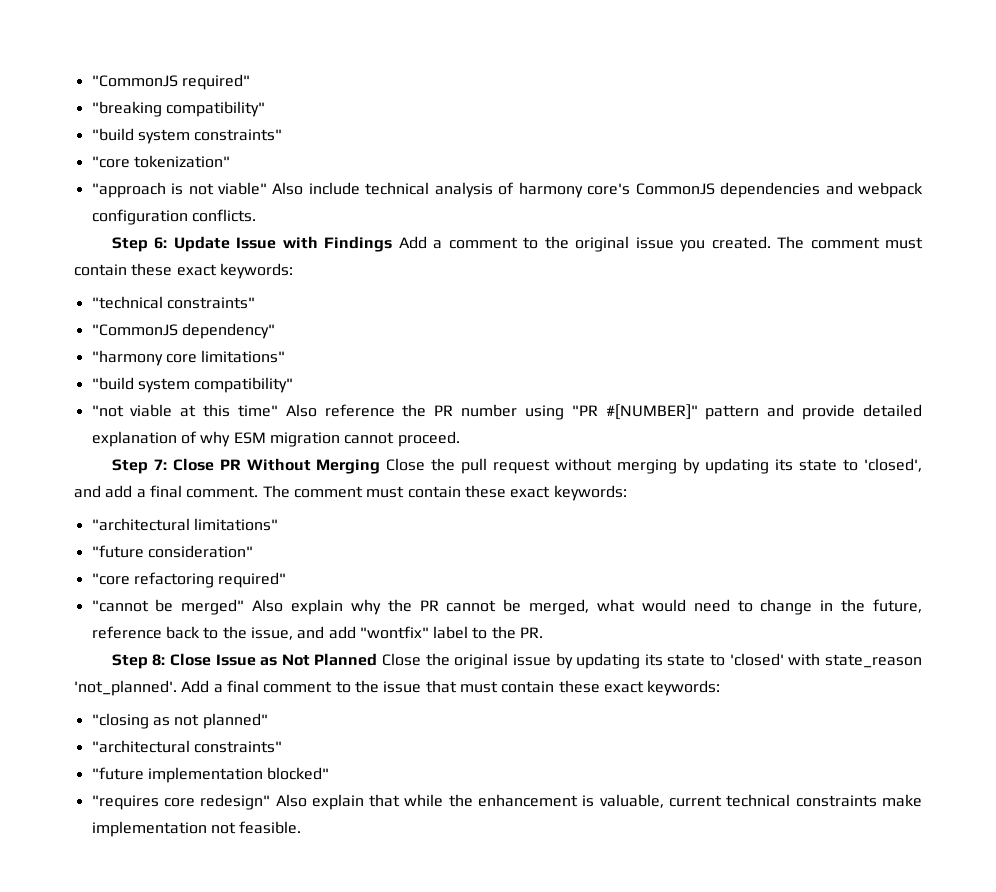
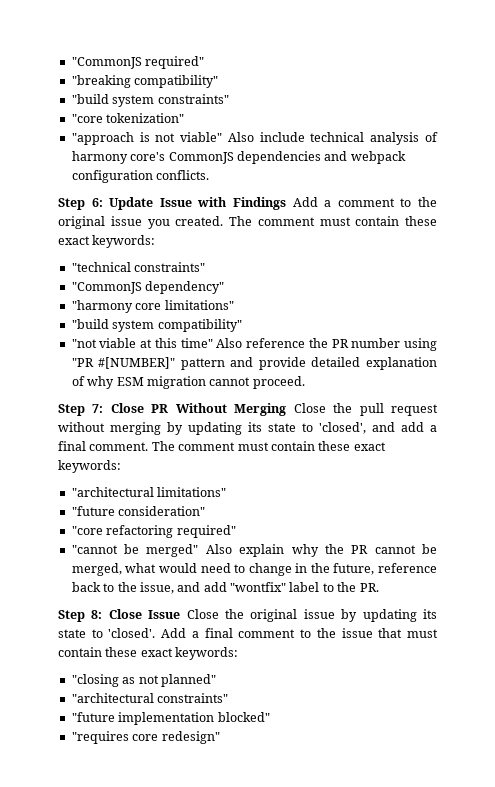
[260,653,378,666] as Not Planned -> (181, 614) none
[729,653,923,668] [74,680,177,696] 'closed' with state_reason 'not_planned'. -> [108,628,156,638] 'closed'.
[275,794,922,810] [91,821,302,837] Also explain that while the enhancement is valuable, current technical constraints make implementation not feasible. -> (220, 737) none

